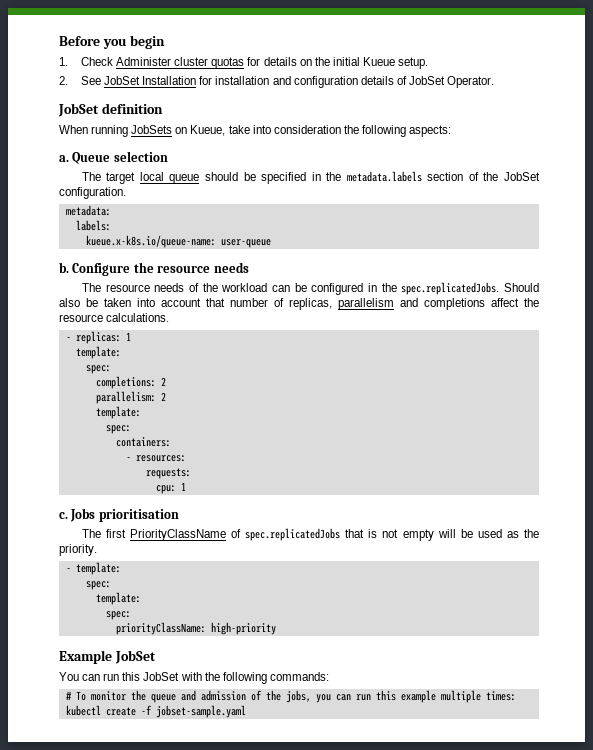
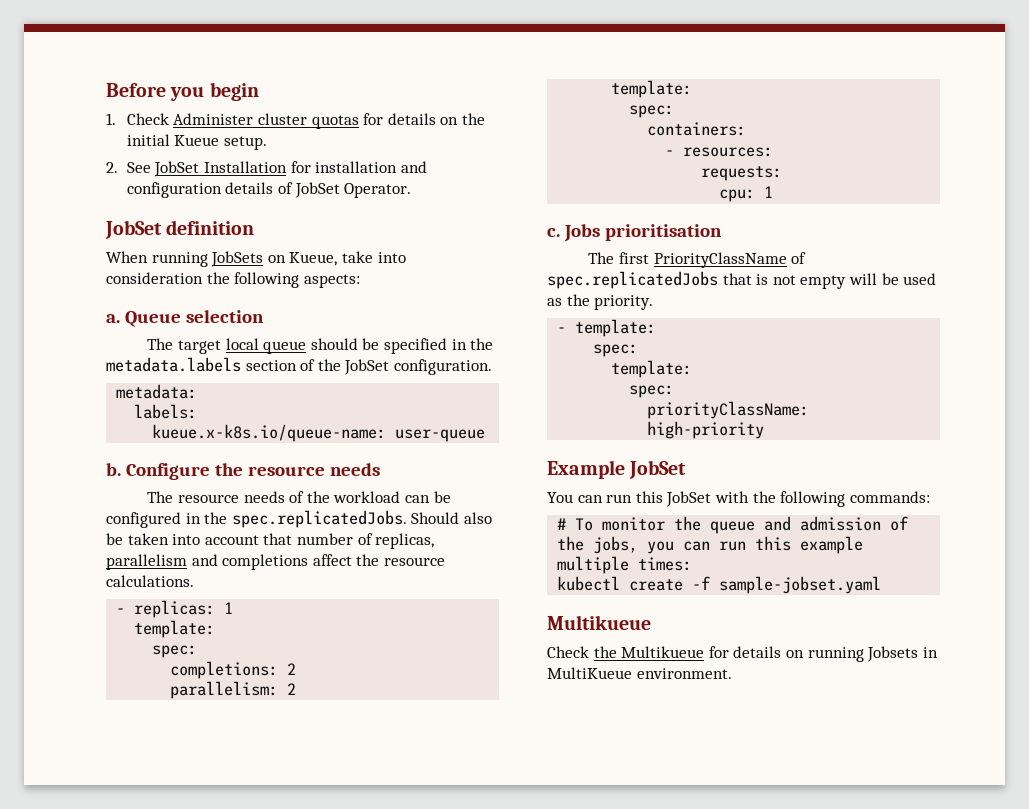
[155,705,246,718] jobset-sample.yaml -> [719,576,882,594] [547,615,651,630] [547,646,938,662] [547,667,732,679] sample-jobset.yaml // Multikueue // Check the Multikueue for details on running Jobsets in MultiKueue environment.

